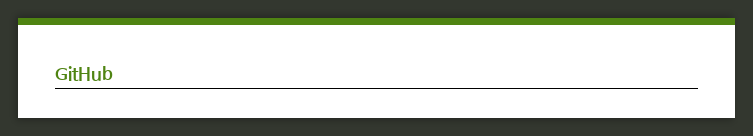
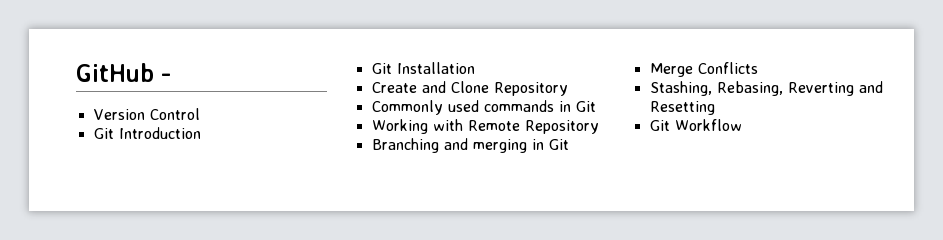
(113, 73) none -> [161,73,171,82] [93,108,200,120] [93,127,201,139] [371,62,475,74] [371,81,568,96] [371,100,596,115] [371,119,599,134] [371,138,569,153] [649,62,758,77] [649,81,883,96] [649,101,715,115] [649,119,742,131] - // Version Control // Git Introduction // Git Installation // Create and Clone Repository // Commonly used commands in Git // Working with Remote Repository // Branching and merging in Git // Merge Conflicts // Stashing, Rebasing, Reverting and Resetting // Git Workflow

